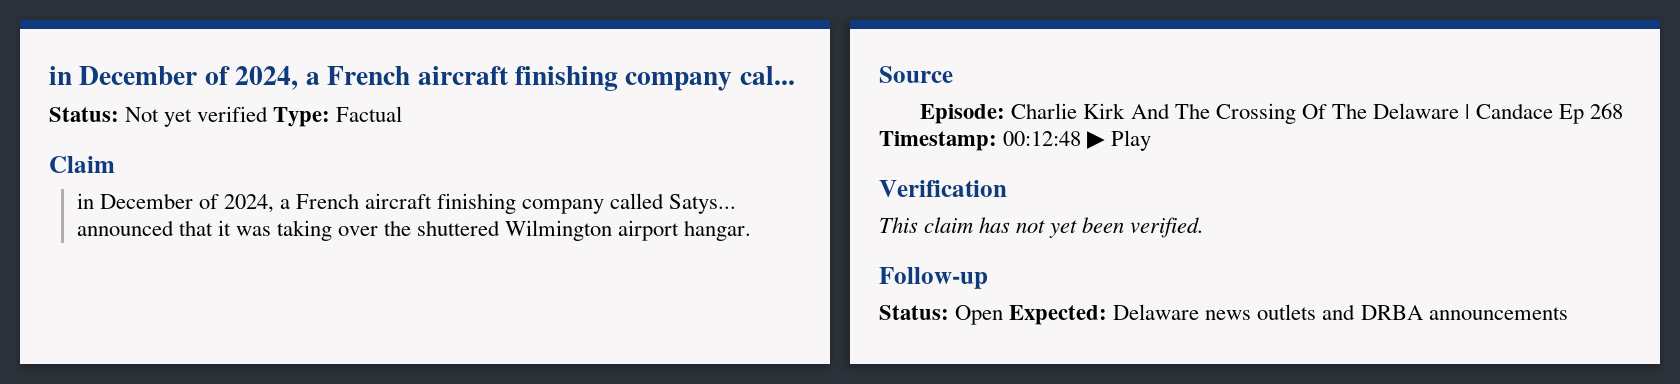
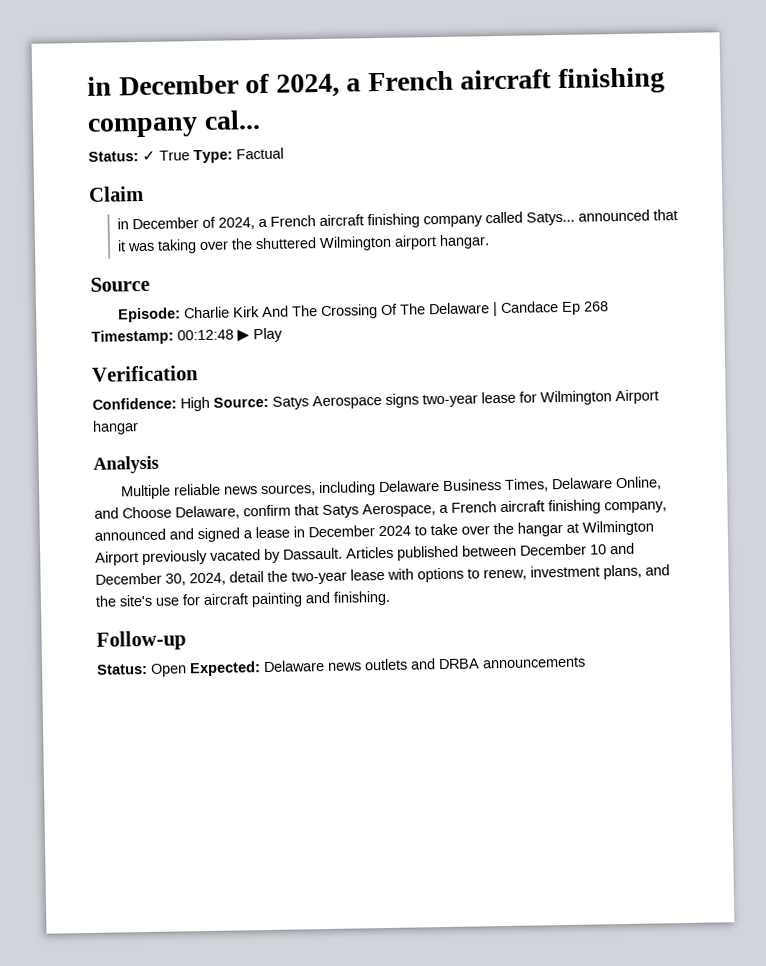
[125,106,269,127] Not yet verified -> [142,150,190,161] ✓ True
[879,217,1205,238] This claim has not yet been verified. -> [92,389,659,412] [92,420,139,435] [93,455,159,474] [120,476,662,500] [94,499,667,520] [94,520,654,543] [95,542,635,566] [95,564,670,586] [95,590,391,608] Confidence: High Source: Satys Aerospace signs two-year lease for Wilmington Airport hangar // Analysis // Multiple reliable news sources, including Delaware Business Times, Delaware Online, and Choose Delaware, confirm that Satys Aerospace, a French aircraft finishing company, announced and signed a lease in December 2024 to take over the hangar at Wilmington Airport previously vacated by Dassault. Articles published between December 10 and December 30, 2024, detail the two-year lease with options to renew, investment plans, and the site's use for aircraft painting and finishing.

